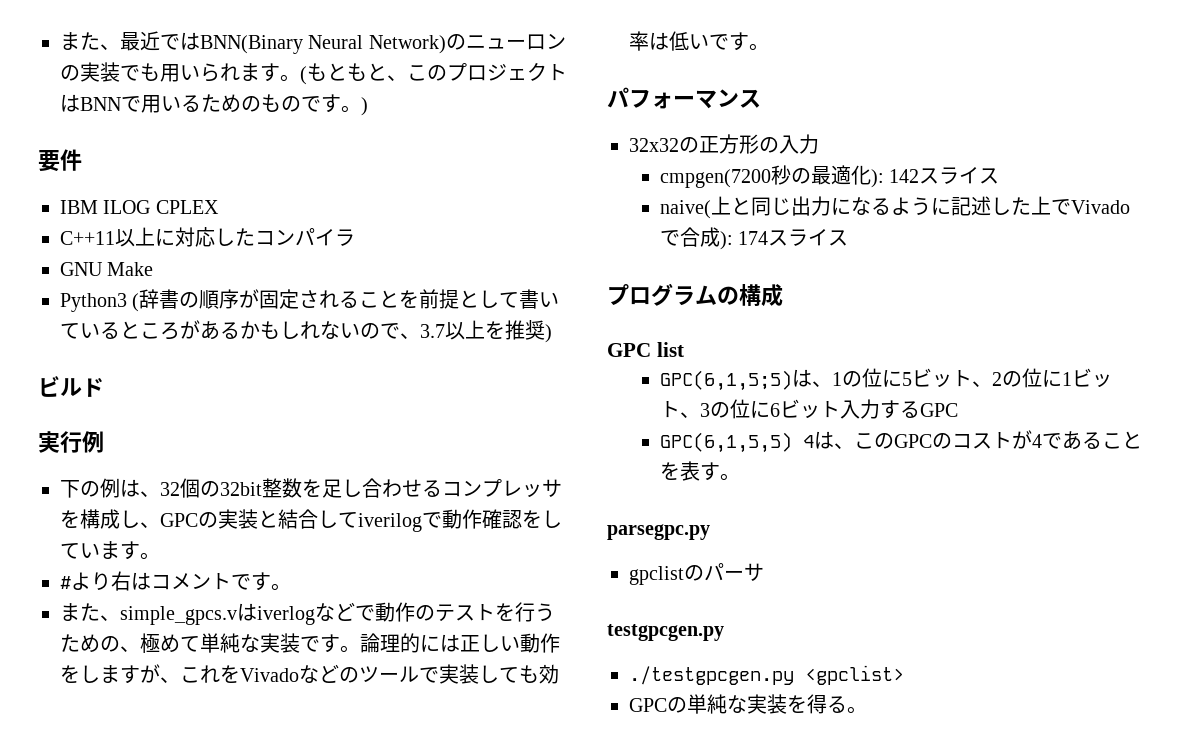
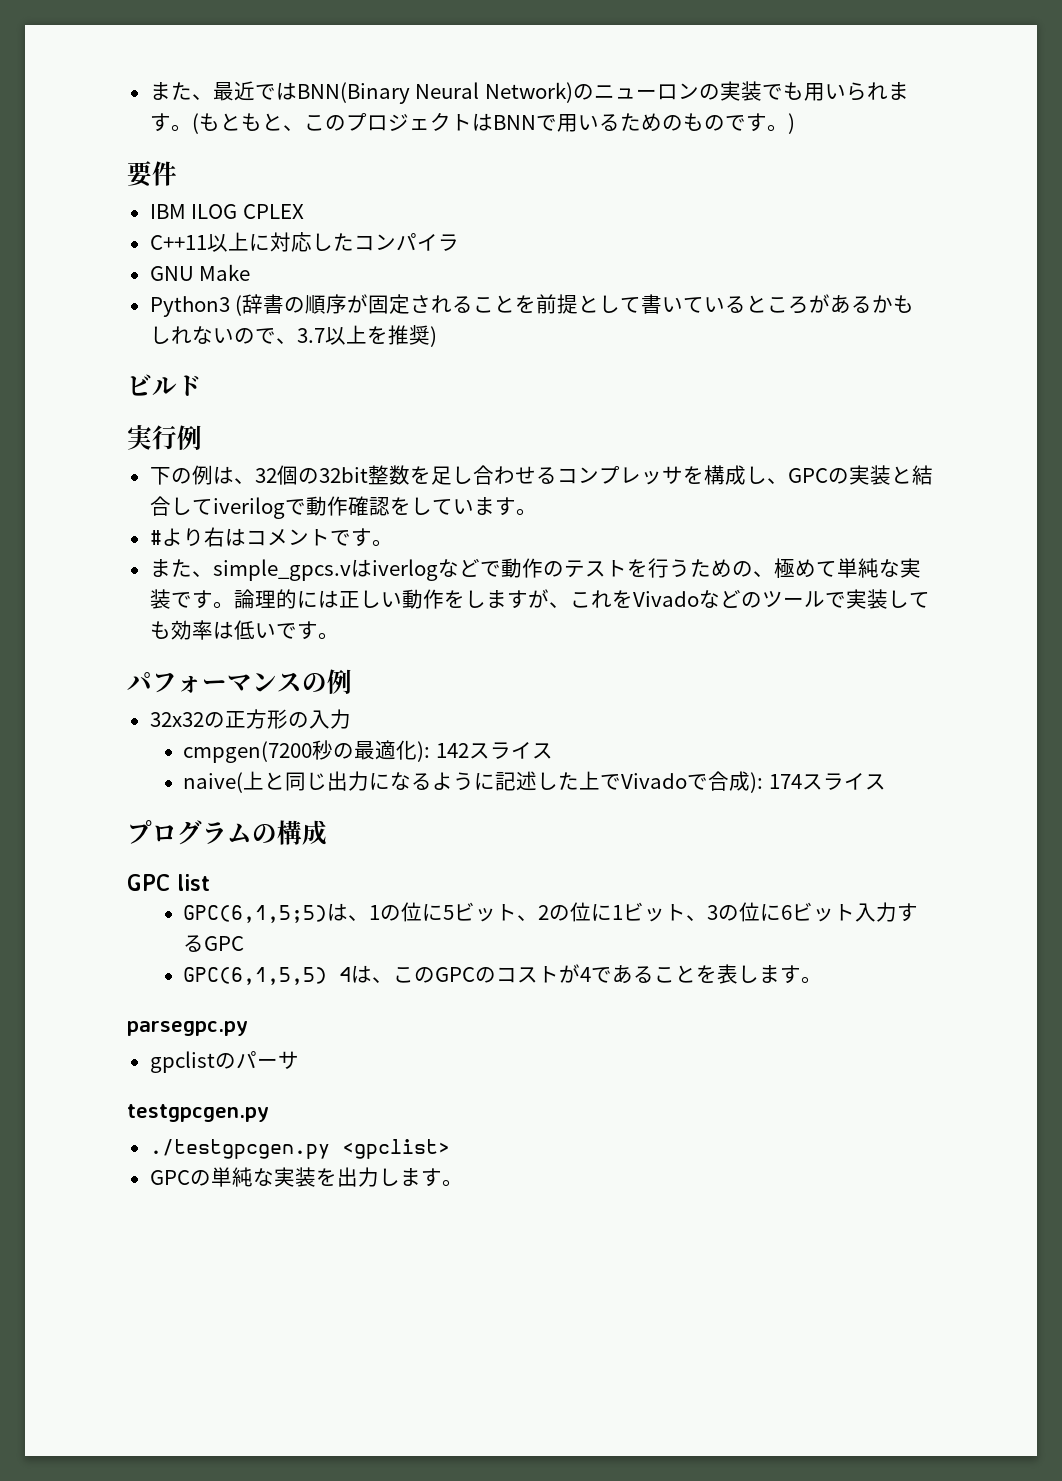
(761, 98) none -> [302,669,352,694] の例
(700, 471) none -> [738,965,781,983] しま
[807,694,847,714] 得る -> [336,1167,442,1187] 出力します

